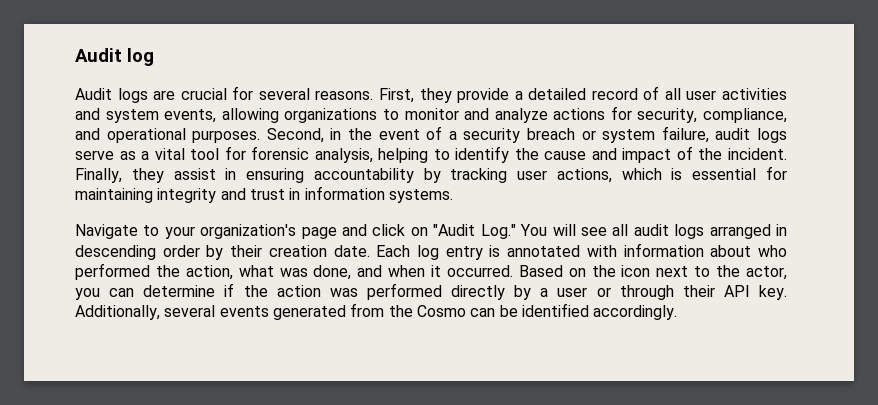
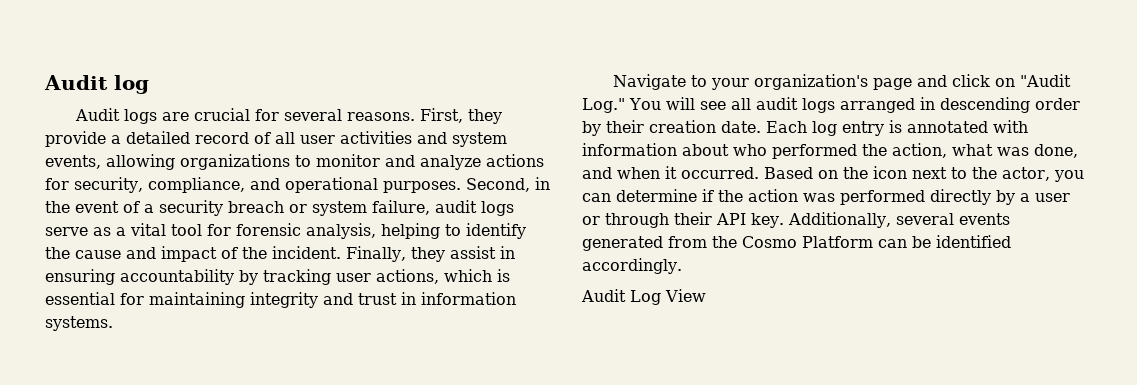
(466, 311) none -> [802,236,873,248] Platform
(678, 312) none -> [581,289,706,305] // Audit Log View

